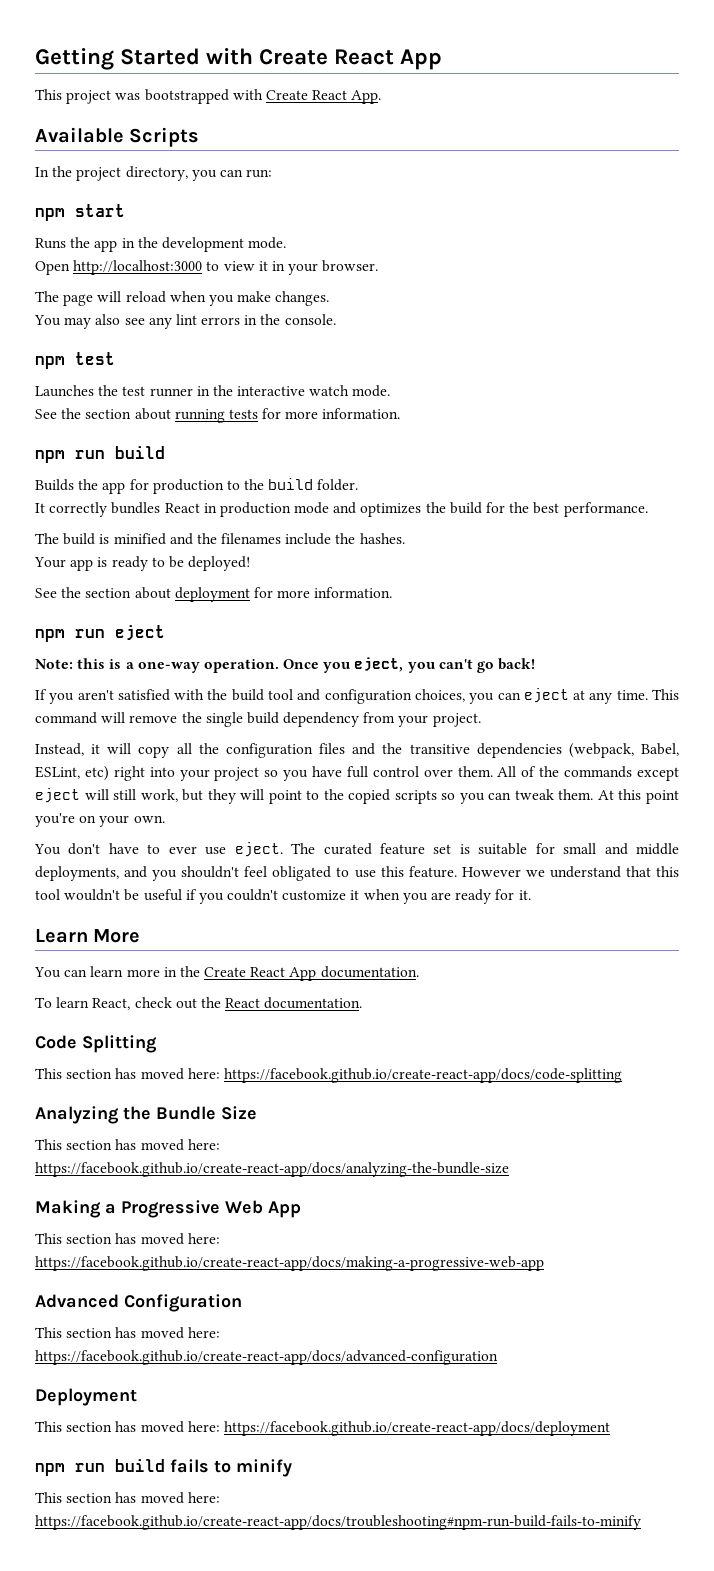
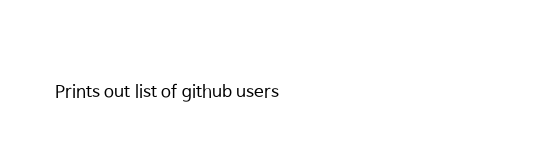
[35,48,443,70] [35,89,382,104] [35,127,200,147] [35,166,273,181] [35,204,125,221] [35,237,287,252] [35,260,379,275] [35,291,330,306] [34,314,336,329] [35,352,115,369] [35,385,391,397] [35,408,401,423] [35,446,165,463] [35,478,359,494] [35,502,648,517] [35,533,405,545] [34,556,251,571] [35,587,393,602] [35,625,165,642] [35,657,536,673] [35,688,679,704] [35,712,481,727] [35,743,679,758] [35,766,679,781] [35,788,679,804] [35,813,165,827] [34,842,679,857] [35,866,679,881] [35,889,531,904] [35,929,141,943] [34,966,419,981] [35,997,363,1010] [35,1035,157,1053] [35,1068,622,1083] [35,1106,257,1124] [35,1139,220,1151] [35,1162,509,1177] [35,1200,301,1218] [35,1233,220,1245] [35,1256,544,1271] [35,1294,242,1312] [35,1327,220,1339] [35,1350,498,1365] [35,1388,137,1406] [35,1421,610,1436] [35,1459,292,1477] [35,1492,220,1504] [35,1515,641,1530] Getting Started with Create React App // This project was bootstrapped with Create React App. // Available Scripts // In the project directory, you can run: // npm start // Runs the app in the development mode. // Open http://localhost:3000 to view it in your browser. // The page will reload when you make changes. // You may also see any lint errors in the console. // npm test // Launches the test runner in the interactive watch mode. // See the section about running tests for more information. // npm run build // Builds the app for production to the build folder. // It correctly bundles React in production mode and optimizes the build for the best performance. // The build is minified and the filenames include the hashes. // Your app is ready to be deployed! // See the section about deployment for more information. // npm run eject // Note: this is a one-way operation. Once you eject, you can't go back! // If you aren't satisfied with the build tool and configuration choices, you can eject at any time. This command will remove the single build dependency from your project. // Instead, it will copy all the configuration files and the transitive dependencies (webpack, Babel, ESLint, etc) right into your project so you have full control over them. All of the commands except eject will still work, but they will point to the copied scripts so you can tweak them. At this point you're on your own. // You don't have to ever use eject. The curated feature set is suitable for small and middle deployments, and you shouldn't feel obligated to use this feature. However we understand that this tool wouldn't be useful if you couldn't customize it when you are ready for it. // Learn More // You can learn more in the Create React App documentation. // To learn React, check out the React documentation. // Code Splitting // This section has moved here: https://facebook.github.io/create-react-app/docs/code-splitting // Analyzing the Bundle Size // This section has moved here: https://facebook.github.io/create-react-app/docs/analyzing-the-bundle-size // Making a Progressive Web App // This section has moved here: https://facebook.github.io/create-react-app/docs/making-a-progressive-web-app // Advanced Configuration // This section has moved here: https://facebook.github.io/create-react-app/docs/advanced-configuration // Deployment // This section has moved here: https://facebook.github.io/create-react-app/docs/deployment // npm run build fails to minify // This section has moved here: https://facebook.github.io/create-react-app/docs/troubleshooting#npm-run-build-fails-to-minify -> [55,83,280,102] Prints out list of github users

